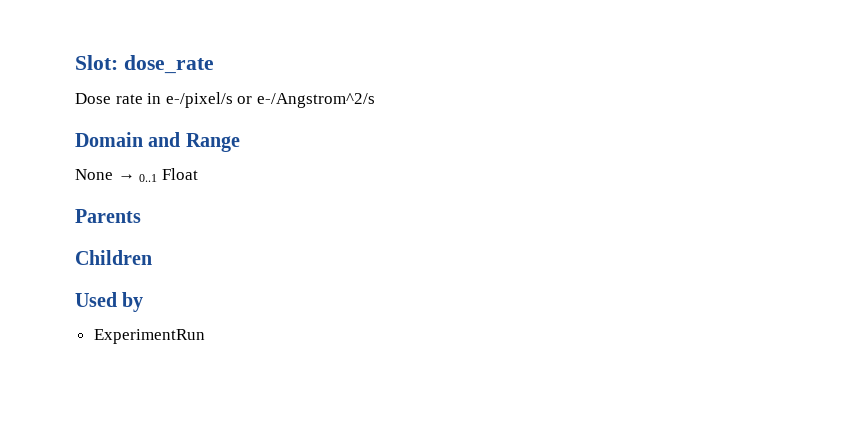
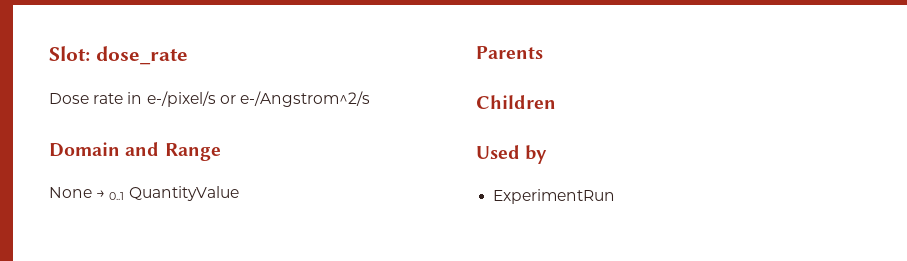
[161,168,198,180] Float -> [128,186,239,201] QuantityValue

